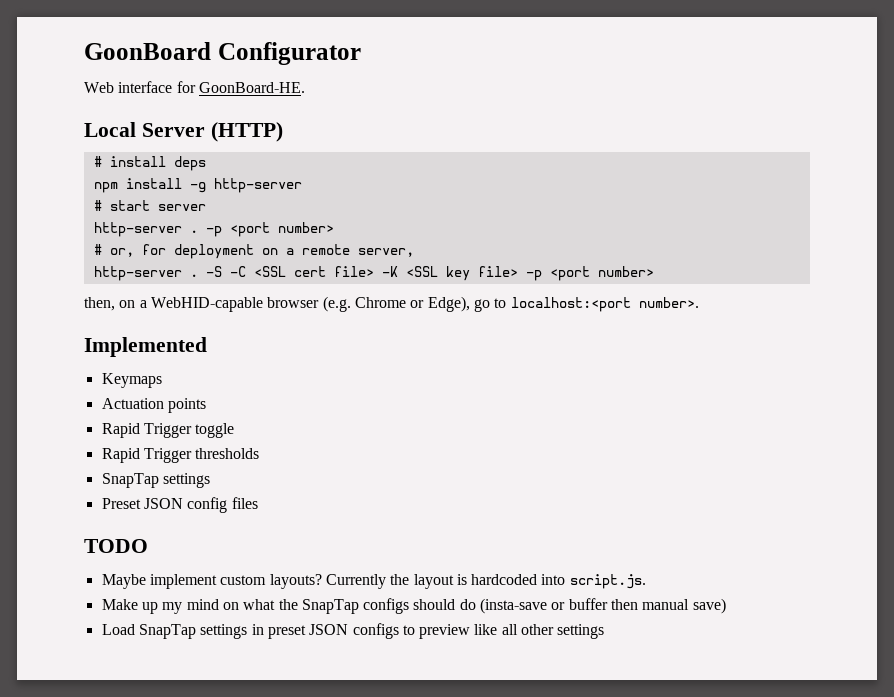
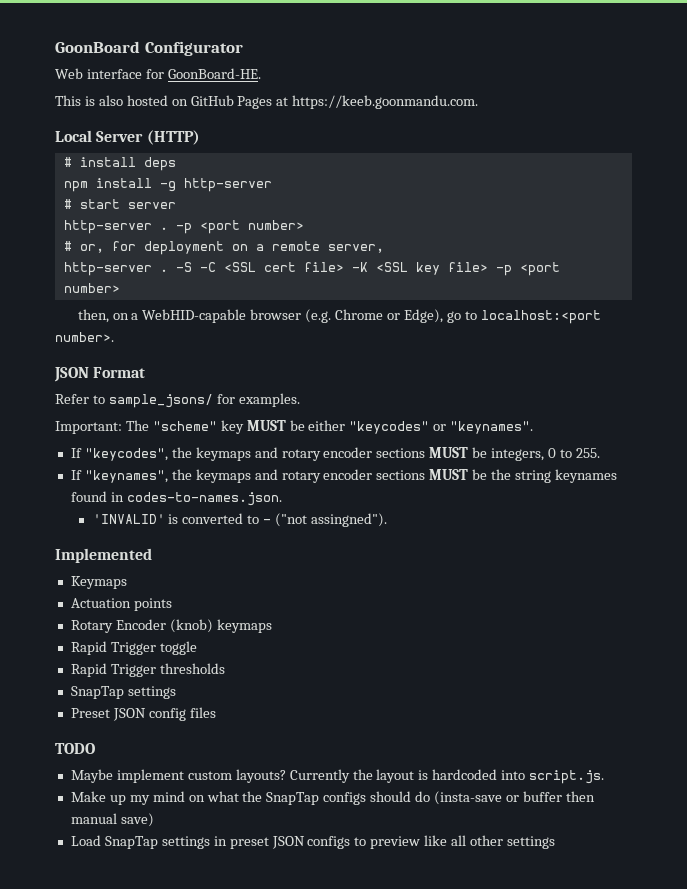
(305, 87) none -> [55,95,479,109] // This is also hosted on GitHub Pages at https://keeb.goonmandu.com.
(699, 302) none -> [54,367,146,382] [55,393,300,408] [55,420,534,434] [70,447,600,461] [70,469,617,483] [70,491,282,506] [92,513,388,527] // JSON Format // Refer to sample_jsons/ for examples. // Important: The "scheme" key MUST be either "keycodes" or "keynames". // If "keycodes", the keymaps and rotary encoder sections MUST be integers, 0 to 255. // If "keynames", the keymaps and rotary encoder sections MUST be the string keynames found in codes-to-names.json. // 'INVALID' is converted to - ("not assingned").
(206, 405) none -> [70,619,272,633] // Rotary Encoder (knob) keymaps

